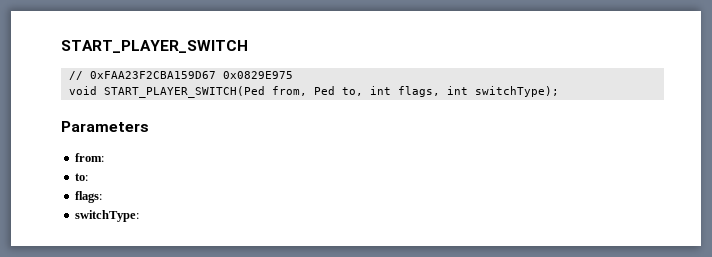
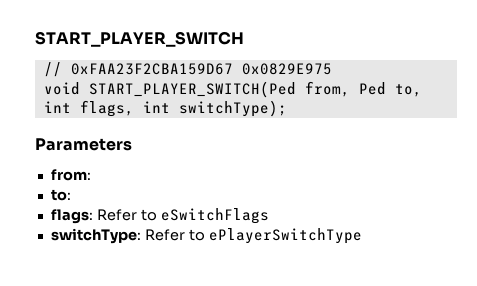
[74,210,139,222] // switchType: -> [96,208,269,224] [50,228,362,244] Refer to eSwitchFlags // switchType: Refer to ePlayerSwitchType

